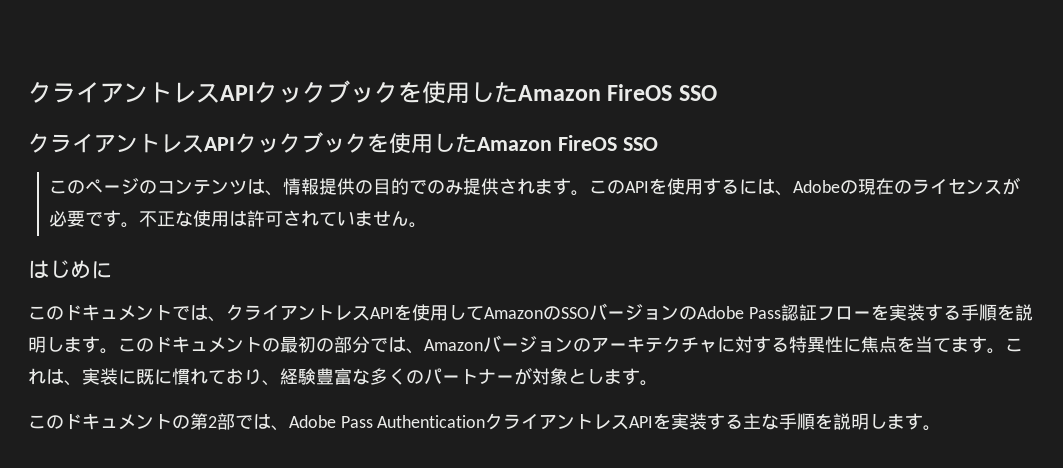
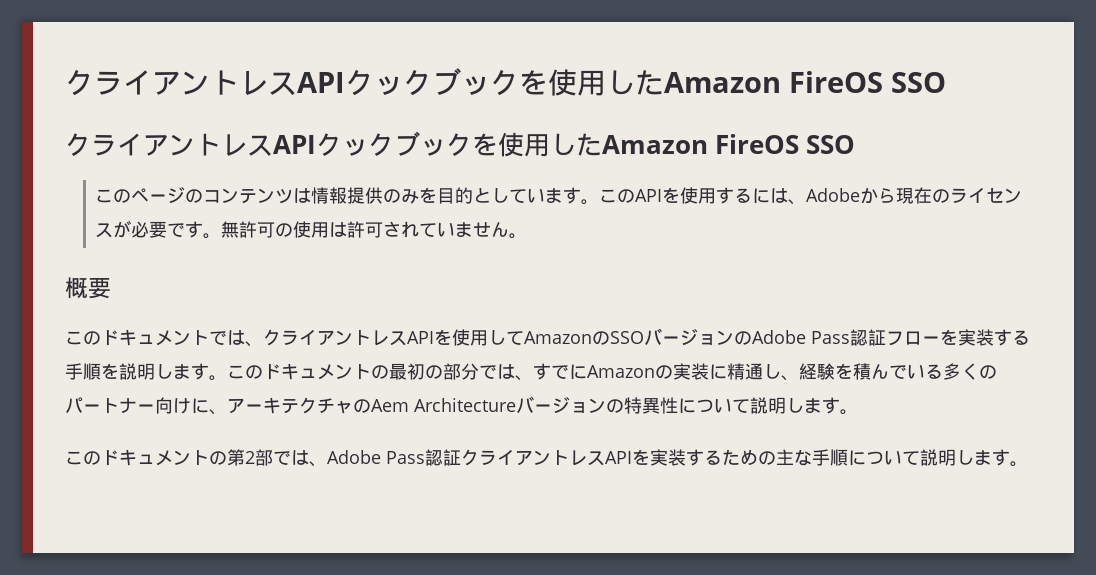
[264,190,283,196] 、 -> (312, 195) none
[372,178,535,195] 目的でのみ提供され -> [401,187,546,204] みを目的としてい
[839,180,858,194] の -> [860,187,897,204] から
[138,210,193,227] 不正な -> [221,221,294,238] 無許可の
[28,260,112,279] はじめに -> [65,277,111,299] 概要
[424,335,1023,354] [28,367,586,386] Amazonバージョンのアーキテクチャに対する特異性に焦点を当てます。これは、実装に既に慣れており、経験豊富な多くのパートナーが対象と -> [533,363,997,381] [65,396,786,415] すでにAmazonの実装に精通し、経験を積んでいる多くのパートナー向けに、アーキテクチャのAem Architectureバージョンの特異性について説明
[377,415,486,428] Authentication -> [425,449,461,466] 認証
(744, 421) none -> [722,449,776,465] ための
[815,413,834,429] を -> [848,450,920,466] について

